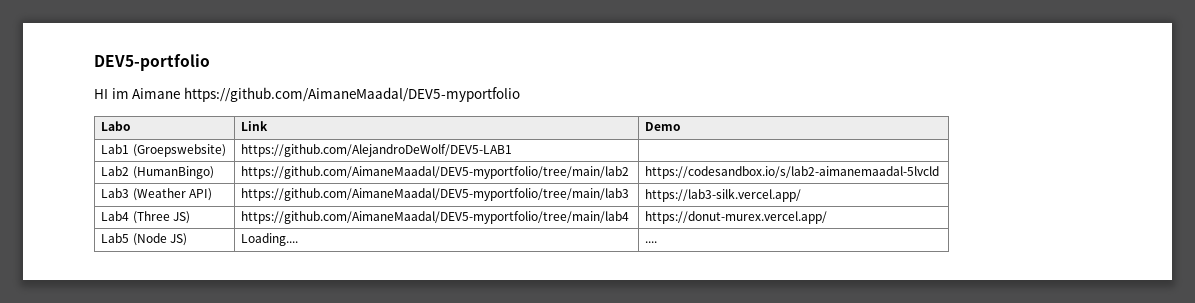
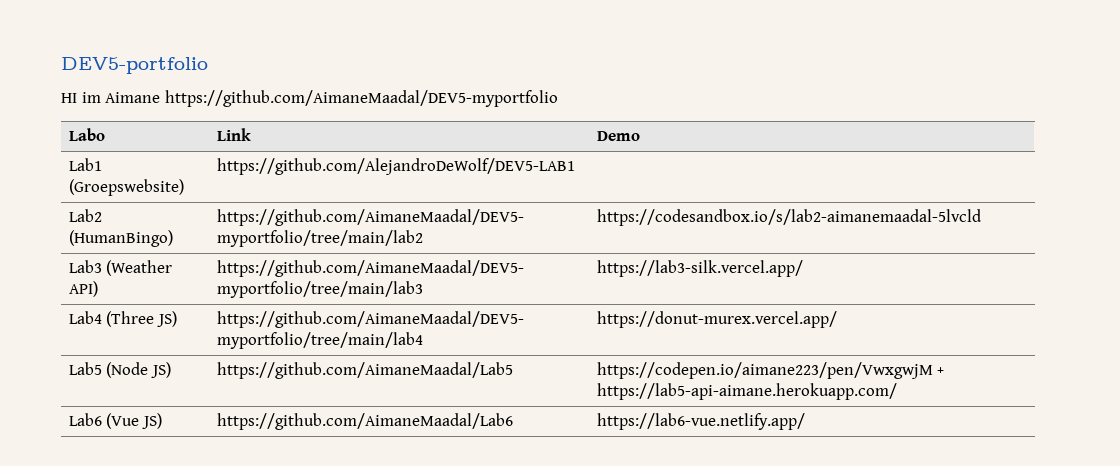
[241,233,299,246] [645,241,658,243] Loading.... | .... -> [216,362,513,379] [596,362,945,379] [596,383,897,400] [68,413,162,429] [216,413,513,430] [596,413,805,430] https://github.com/AimaneMaadal/Lab5 | https://codepen.io/aimane223/pen/VwxgwjM + https://lab5-api-aimane.herokuapp.com/ // Lab6 (Vue JS) | https://github.com/AimaneMaadal/Lab6 | https://lab6-vue.netlify.app/

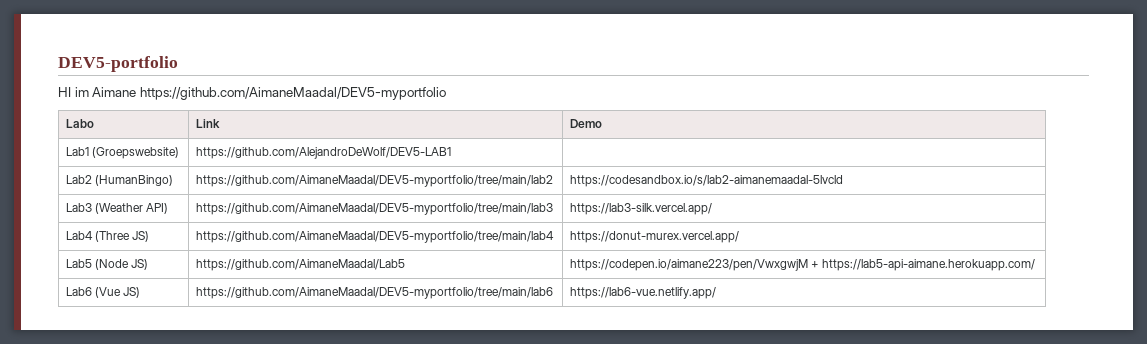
[216,413,513,430] https://github.com/AimaneMaadal/Lab6 -> [195,287,553,299] https://github.com/AimaneMaadal/DEV5-myportfolio/tree/main/lab6

